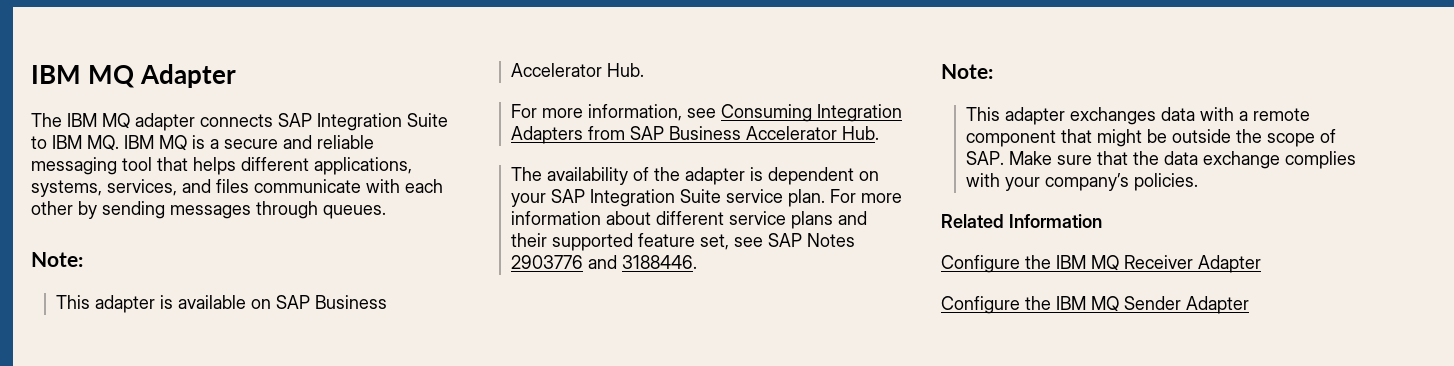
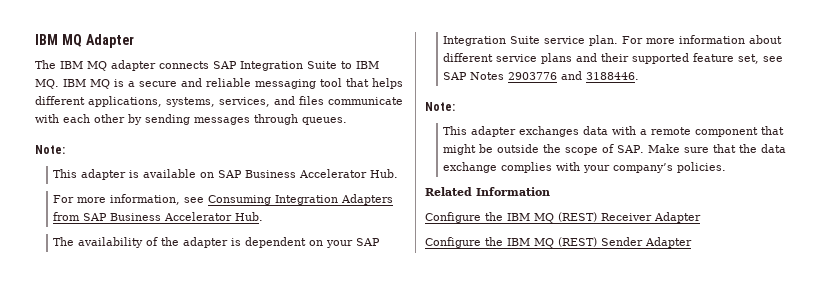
(1119, 263) none -> [558,212,597,222] (REST)
(1119, 304) none -> [558,237,597,247] (REST)

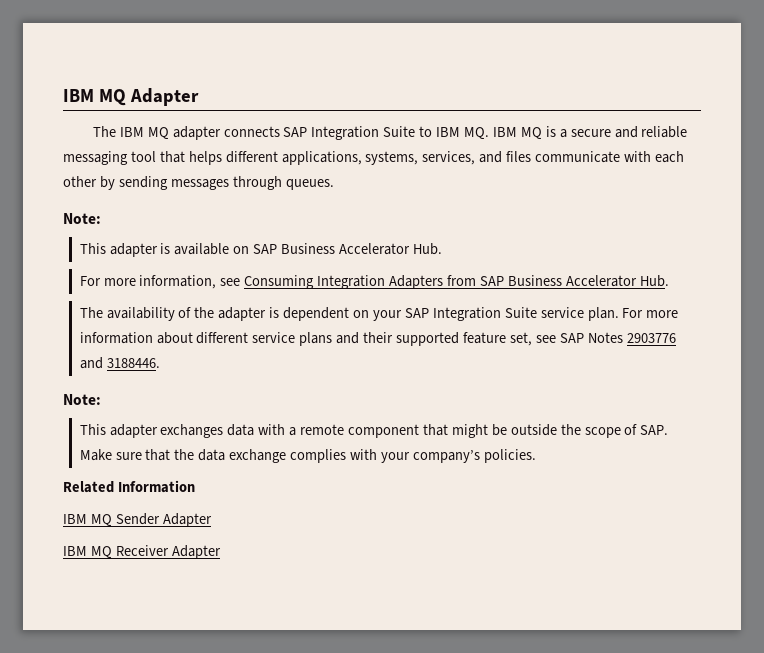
[425,212,701,223] [425,237,643,248] Configure the IBM MQ (REST) Receiver Adapter // Configure the IBM MQ (REST) Sender -> [63,513,212,527] [63,545,169,559] IBM MQ Sender Adapter // IBM MQ Receiver

